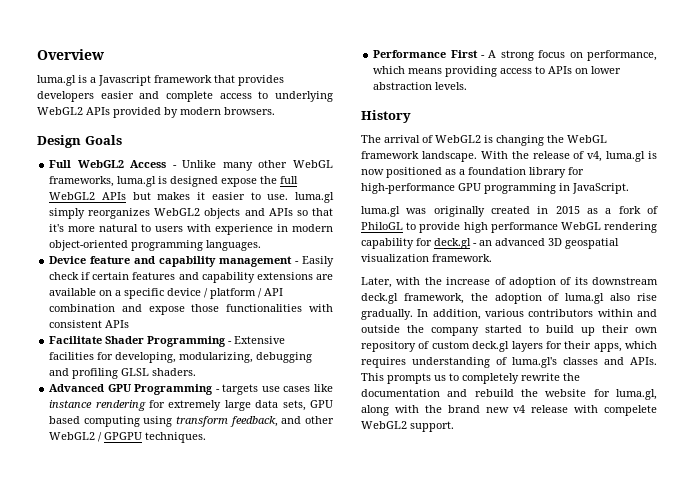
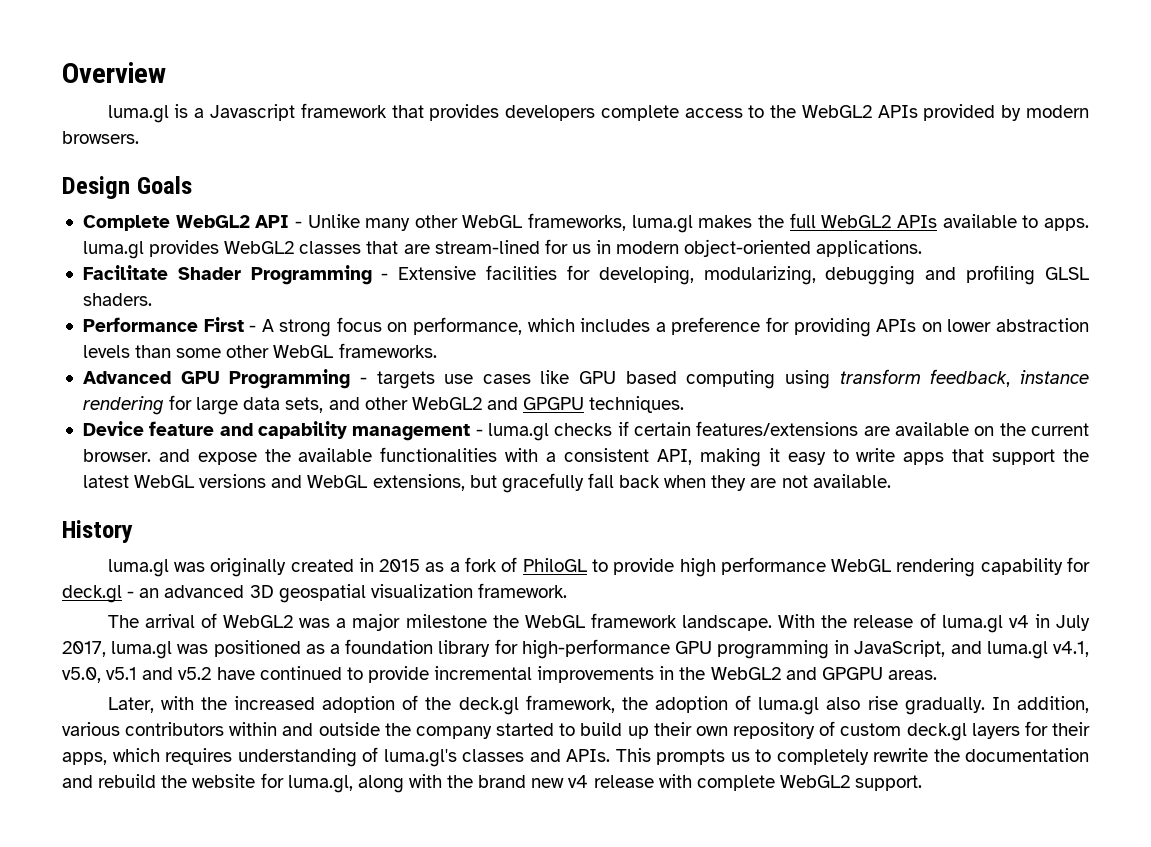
[100,91,160,99] easier and -> (596, 113) none
[275,91,333,102] underlying -> [770,105,797,118] the
[49,160,167,168] Full WebGL2 Access -> [82,215,290,231] Complete WebGL2 API
[158,176,258,187] is designed expose -> [698,215,753,228] makes
[132,192,335,203] [49,208,333,219] [49,224,333,235] [49,240,262,251] [49,256,334,267] [49,272,333,283] [49,288,284,299] [49,304,333,315] [49,320,130,328] but makes it easier to use. luma.gl simply reorganizes WebGL2 objects and APIs so that it's more natural to users with experience in modern object-oriented programming languages. // Device feature and capability management - Easily check if certain features and capability extensions are available on a specific device / platform / API combination and expose those functionalities with consistent APIs -> [942,214,1089,231] [82,239,923,259] available to apps. luma.gl provides WebGL2 classes that are stream-lined for us in modern object-oriented applications.
[49,384,333,395] [49,400,333,411] [49,416,334,427] [49,432,207,443] // Advanced GPU Programming - targets use cases like instance rendering for extremely large data sets, GPU based computing using transform feedback, and other WebGL2 / GPGPU techniques. -> (152, 299) none
[408,66,622,77] [373,82,468,90] [361,110,411,123] [361,135,607,146] [361,151,657,162] [361,167,584,178] [361,183,629,194] means providing access to APIs on lower abstraction levels. // History // The arrival of WebGL2 is changing the WebGL framework landscape. With the release of v4, luma.gl is now positioned as a foundation library for high-performance GPU programming in JavaScript. -> [580,317,1090,337] [82,343,437,358] [82,369,1089,389] [82,395,685,415] [82,421,1090,441] [82,447,1089,467] [82,473,891,493] [62,520,133,543] includes a preference for providing APIs on lower abstraction levels than some other WebGL frameworks. // Advanced GPU Programming - targets use cases like GPU based computing using transform feedback, instance rendering for large data sets, and other WebGL2 and GPGPU techniques. // Device feature and capability management - luma.gl checks if certain features/extensions are available on the current browser. and expose the available functionalities with a consistent API, making it easy to write apps that support the latest WebGL versions and WebGL extensions, but gracefully fall back when they are not available. // History
[361,277,658,288] Later, with the increase of adoption of its downstream -> [107,613,1090,633] [62,639,1089,659] [62,666,937,683] [107,695,452,713] The arrival of WebGL2 was a major milestone the WebGL framework landscape. With the release of luma.gl v4 in July 2017, luma.gl was positioned as a foundation library for high-performance GPU programming in JavaScript, and luma.gl v4.1, v5.0, v5.1 and v5.2 have continued to provide incremental improvements in the WebGL2 and GPGPU areas. // Later, with the increased adoption of the
[604,405,657,416] compelete -> [696,775,775,791] complete

